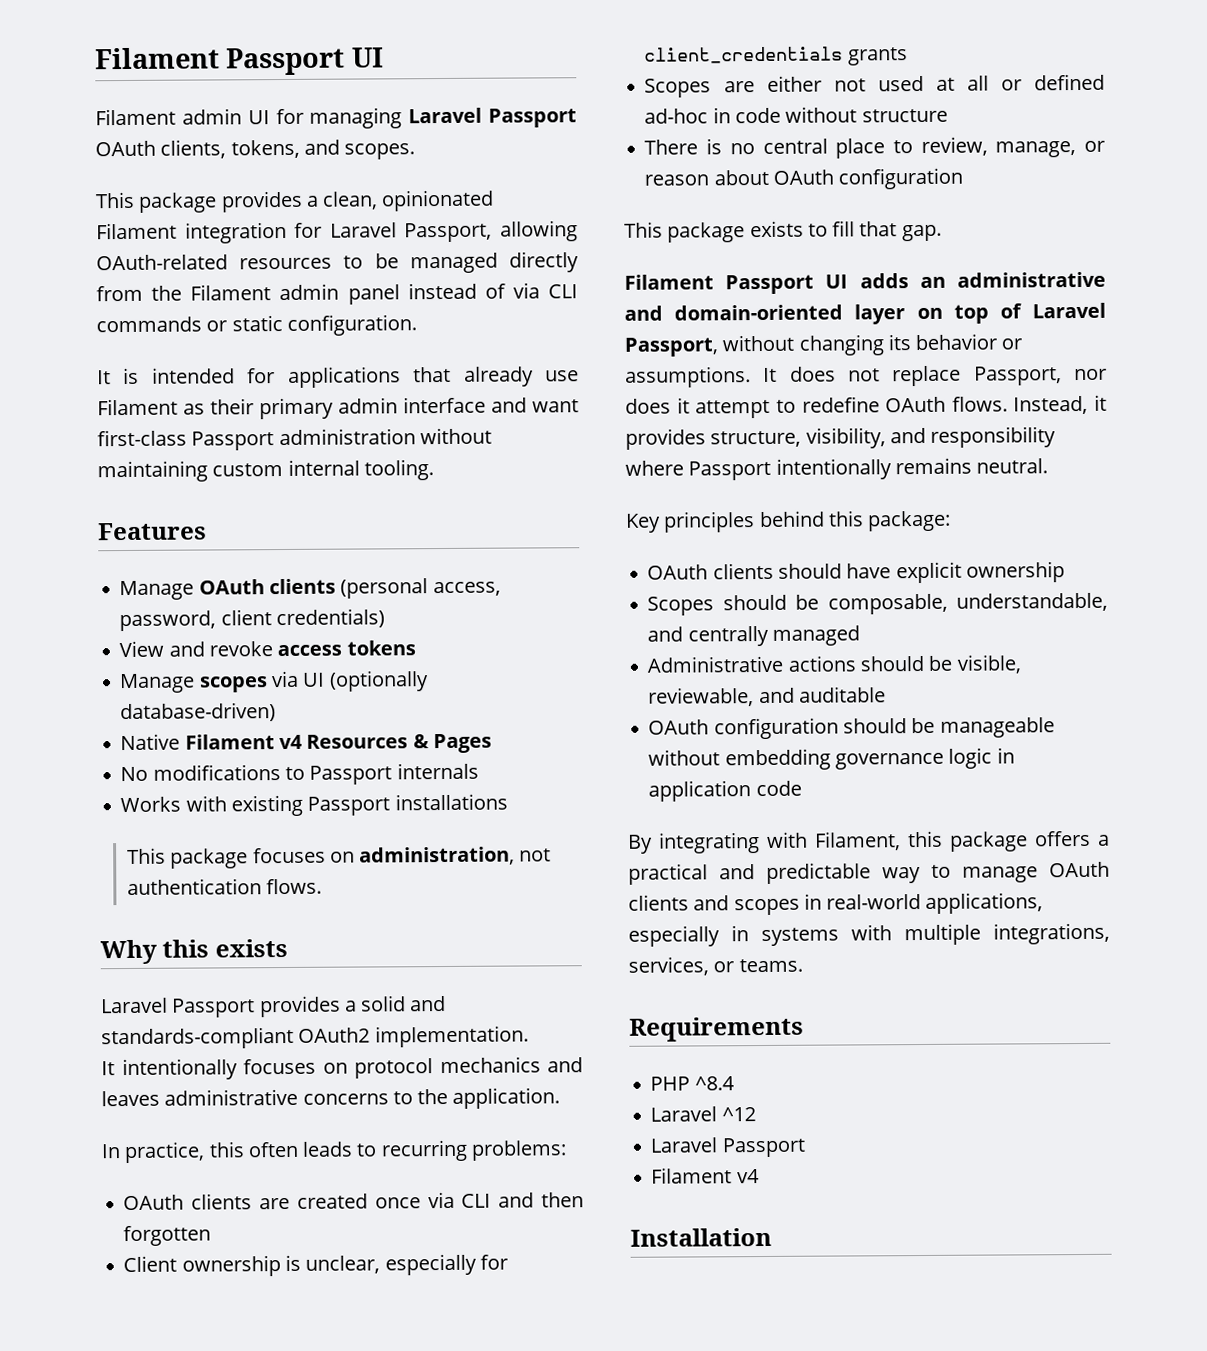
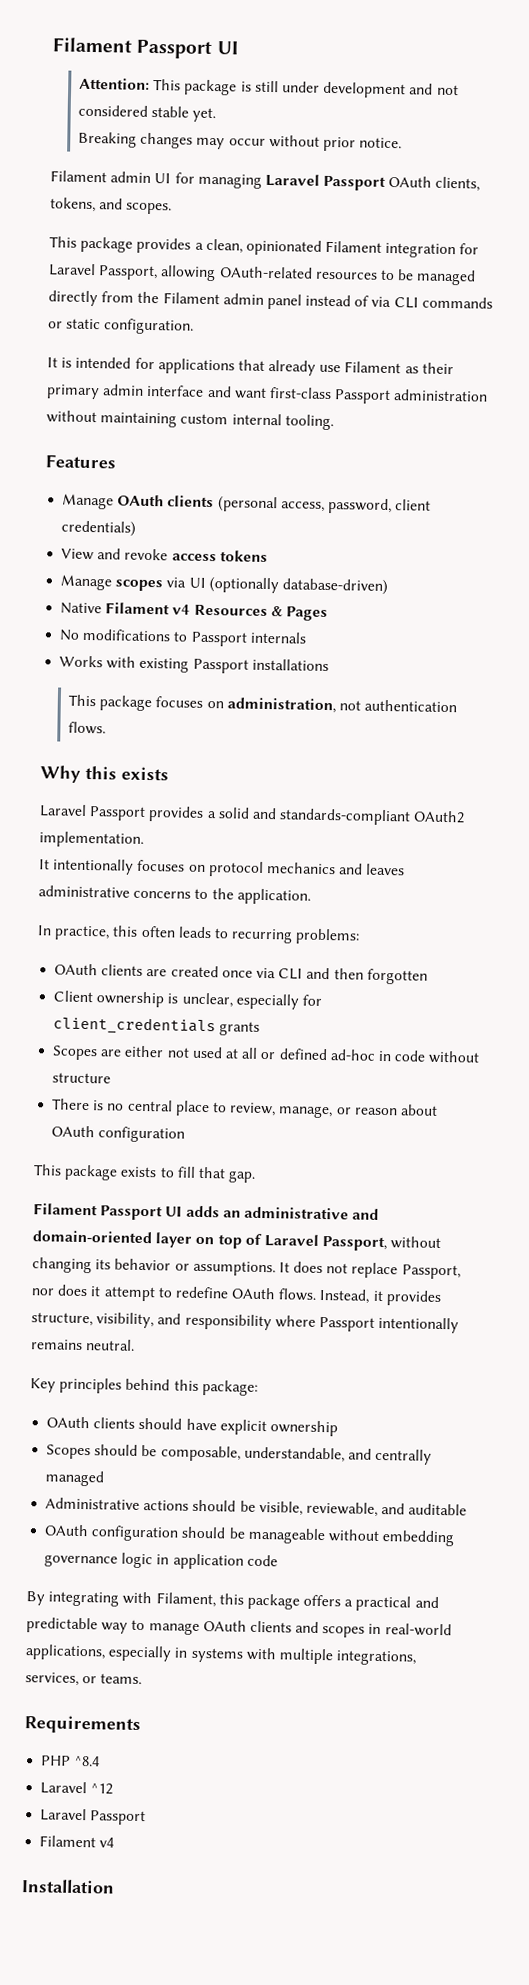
[95,47,384,76] Filament Passport UI -> [52,37,238,59] [79,77,459,99] [78,104,217,123] [78,131,403,152] Filament Passport UI // Attention: This package is still under development and not considered stable yet. // Breaking changes may occur without prior notice.

